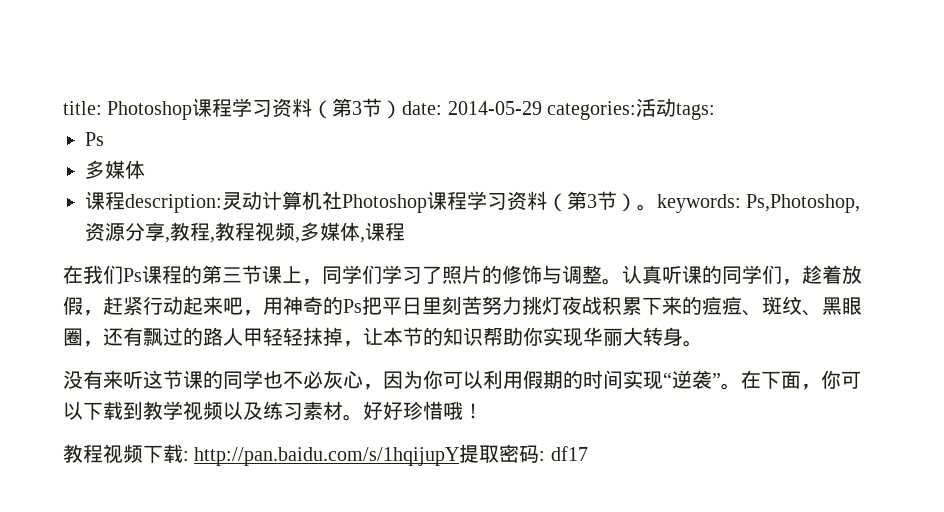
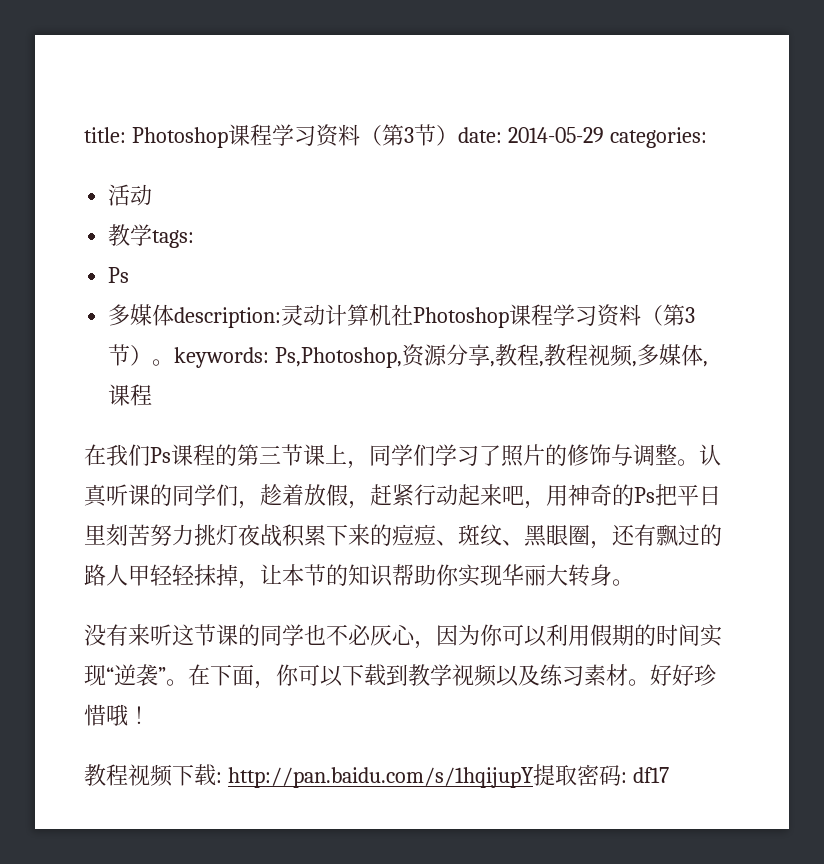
(637, 110) none -> (707, 137) //
(677, 107) none -> [108,224,153,246] // 教学
[85,191,125,210] // 课程 -> (175, 315) none

